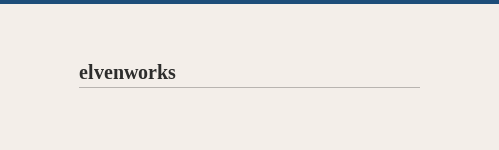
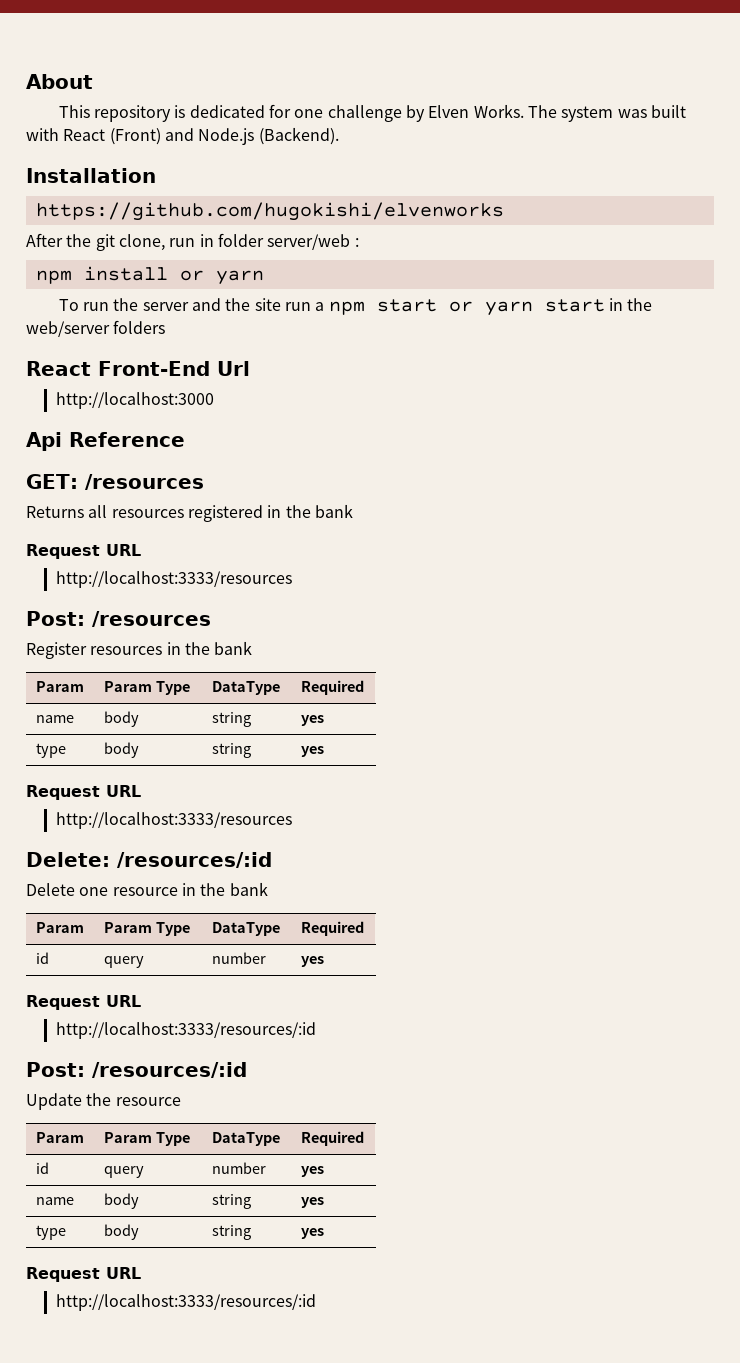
[79,64,176,79] elvenworks -> [26,74,93,89] [58,104,686,122] [26,127,339,145] [26,168,156,183] [35,202,504,221] [26,233,359,251] [35,266,264,285] [58,298,653,316] [26,320,166,337] [26,361,250,376] [55,392,214,409] [26,432,185,451] [26,474,204,490] [26,504,353,522] [26,544,141,559] [55,571,292,588] [26,611,211,627] [26,641,253,659] [35,681,84,692] [103,681,190,695] [211,681,280,695] [300,680,364,695] [35,715,74,723] [103,711,139,727] [211,712,251,727] [300,715,324,726] [35,743,66,758] [103,742,139,758] [211,743,251,758] [300,746,324,757] [26,785,141,800] [55,812,292,829] [26,852,272,868] [26,882,268,896] [35,922,84,933] [103,922,190,936] [211,922,280,936] [300,921,364,936] [35,952,49,964] [103,956,144,968] [211,952,266,964] [300,956,324,967] [26,995,141,1010] [55,1022,316,1039] [26,1062,247,1078] [26,1093,181,1110] [35,1132,84,1143] [103,1132,190,1146] [211,1132,280,1146] [300,1131,364,1146] [35,1162,49,1174] [103,1166,144,1178] [211,1162,266,1174] [300,1166,324,1177] [35,1197,74,1205] [103,1193,139,1209] [211,1194,251,1209] [300,1197,324,1208] [35,1225,66,1240] [103,1224,139,1240] [211,1225,251,1240] [300,1228,324,1239] [26,1267,141,1282] [55,1294,316,1311] About // This repository is dedicated for one challenge by Elven Works. The system was built with React (Front) and Node.js (Backend). // Installation // https://github.com/hugokishi/elvenworks // After the git clone, run in folder server/web : // npm install or yarn // To run the server and the site run a npm start or yarn start in the web/server folders // React Front-End Url // http://localhost:3000 // Api Reference // GET: /resources // Returns all resources registered in the bank // Request URL // http://localhost:3333/resources // Post: /resources // Register resources in the bank // Param | Param Type | DataType | Required // name | body | string | yes // type | body | string | yes // Request URL // http://localhost:3333/resources // Delete: /resources/:id // Delete one resource in the bank // Param | Param Type | DataType | Required // id | query | number | yes // Request URL // http://localhost:3333/resources/:id // Post: /resources/:id // Update the resource // Param | Param Type | DataType | Required // id | query | number | yes // name | body | string | yes // type | body | string | yes // Request URL // http://localhost:3333/resources/:id

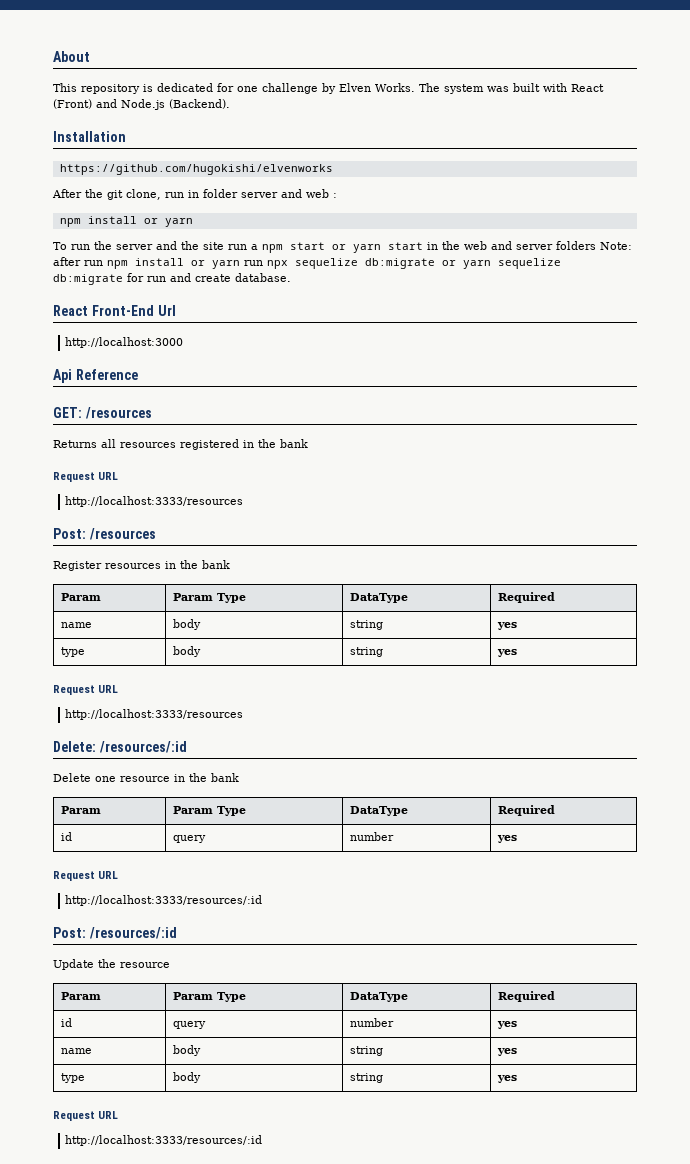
[267,234,351,250] server/web -> [241,189,329,198] server and web
[26,320,166,337] web/server folders -> [464,241,632,250] [53,257,561,269] [53,273,291,285] web and server folders Note: after run npm install or yarn run npx sequelize db:migrate or yarn sequelize db:migrate for run and create database.

